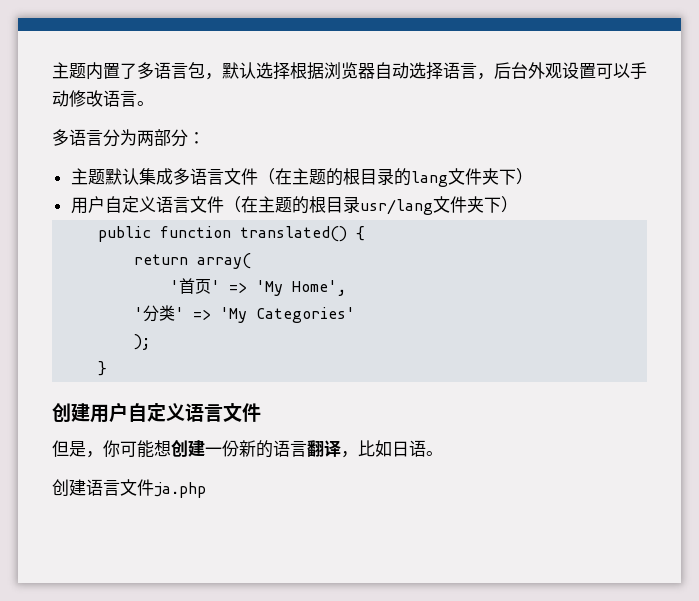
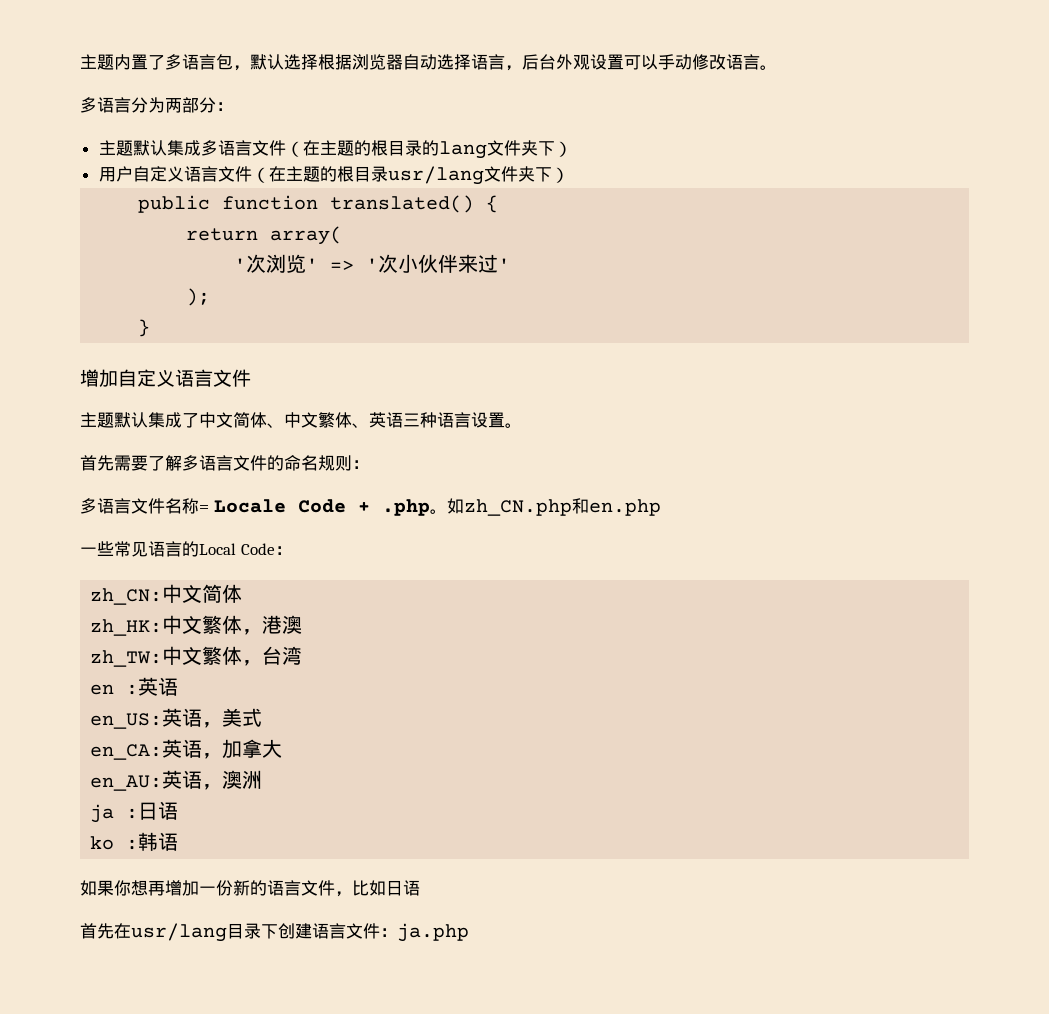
[179,278,347,296] [134,305,356,323] 首页' => 'My Home', // '分类' => 'My Categories' -> [246,254,511,273] 次浏览' => '次小伙伴来过'
[52,402,128,423] 创建用户 -> [80,369,118,387] 增加
[52,440,205,458] 但是，你可能想创建 -> [80,412,522,428] [80,455,369,471] [80,498,661,516] [80,541,292,557] [90,584,243,605] [90,615,303,636] [90,646,303,667] [90,677,179,696] [90,708,263,729] [90,739,283,760] [90,770,263,791] [90,801,179,823] [90,832,179,851] [80,880,199,896] 主题默认集成了中文简体、中文繁体、英语三种语言设置。 // 首先需要了解多语言文件的命名规则： // 多语言文件名称= Locale Code + .php。如zh_CN.php和en.php // 一些常见语言的Local Code： // zh_CN:中文简体 // zh_HK:中文繁体，港澳 // zh_TW:中文繁体，台湾 // en :英语 // en_US:英语，美式 // en_CA:英语，加拿大 // en_AU:英语，澳洲 // ja :日语 // ko :韩语 // 如果你想再增加
[307,440,341,457] 翻译 -> [301,880,335,896] 文件
[426,451,443,456] 。 // -> [80,923,278,942] // 首先在usr/lang目录下
(154, 487) none -> [380,928,397,937] ：

